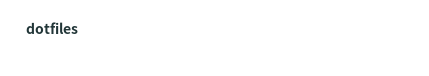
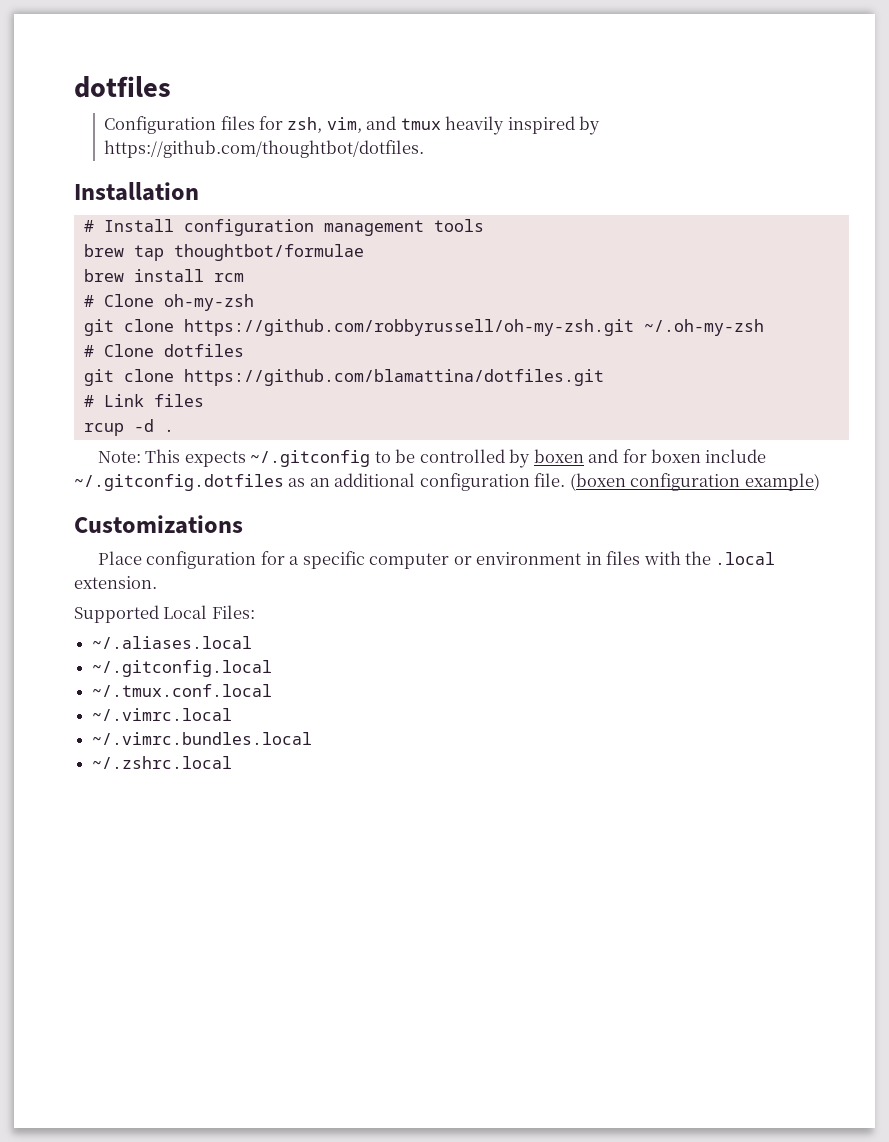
[26,22,78,34] dotfiles -> [74,76,171,98] [104,116,601,135] [104,140,425,158] [74,182,199,201] [83,219,484,236] [83,244,364,261] [83,269,244,282] [83,294,254,311] [83,319,764,336] [83,344,244,357] [83,369,604,386] [83,394,204,407] [83,419,174,436] [97,449,767,468] [74,473,820,491] [74,515,243,534] [97,551,776,569] [74,576,157,589] [74,605,255,623] [92,636,253,649] [92,660,273,677] [92,684,273,697] [92,708,233,721] [92,732,313,745] [92,756,233,769] dotfiles // Configuration files for zsh, vim, and tmux heavily inspired by https://github.com/thoughtbot/dotfiles. // Installation // # Install configuration management tools // brew tap thoughtbot/formulae // brew install rcm // # Clone oh-my-zsh // git clone https://github.com/robbyrussell/oh-my-zsh.git ~/.oh-my-zsh // # Clone dotfiles // git clone https://github.com/blamattina/dotfiles.git // # Link files // rcup -d . // Note: This expects ~/.gitconfig to be controlled by boxen and for boxen include ~/.gitconfig.dotfiles as an additional configuration file. (boxen configuration example) // Customizations // Place configuration for a specific computer or environment in files with the .local extension. // Supported Local Files: // ~/.aliases.local // ~/.gitconfig.local // ~/.tmux.conf.local // ~/.vimrc.local // ~/.vimrc.bundles.local // ~/.zshrc.local

